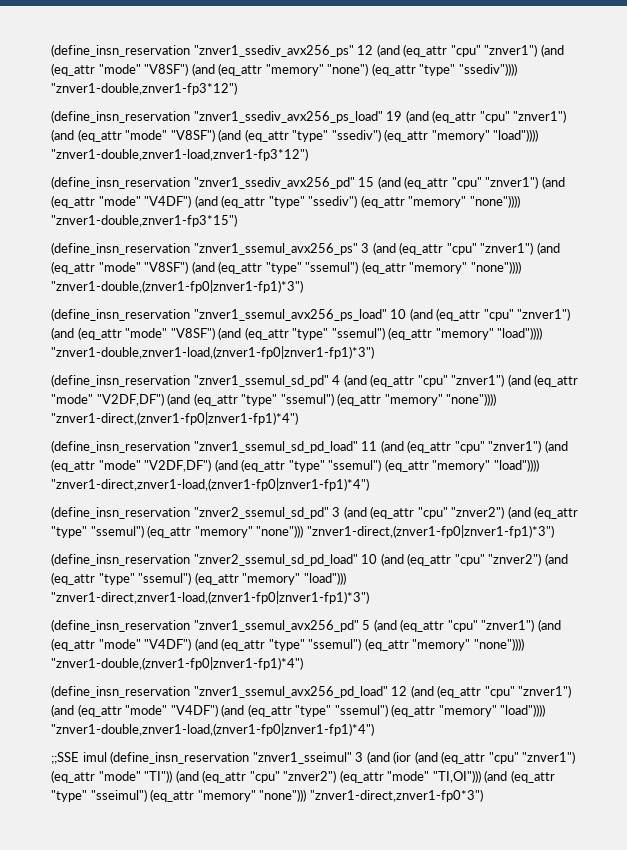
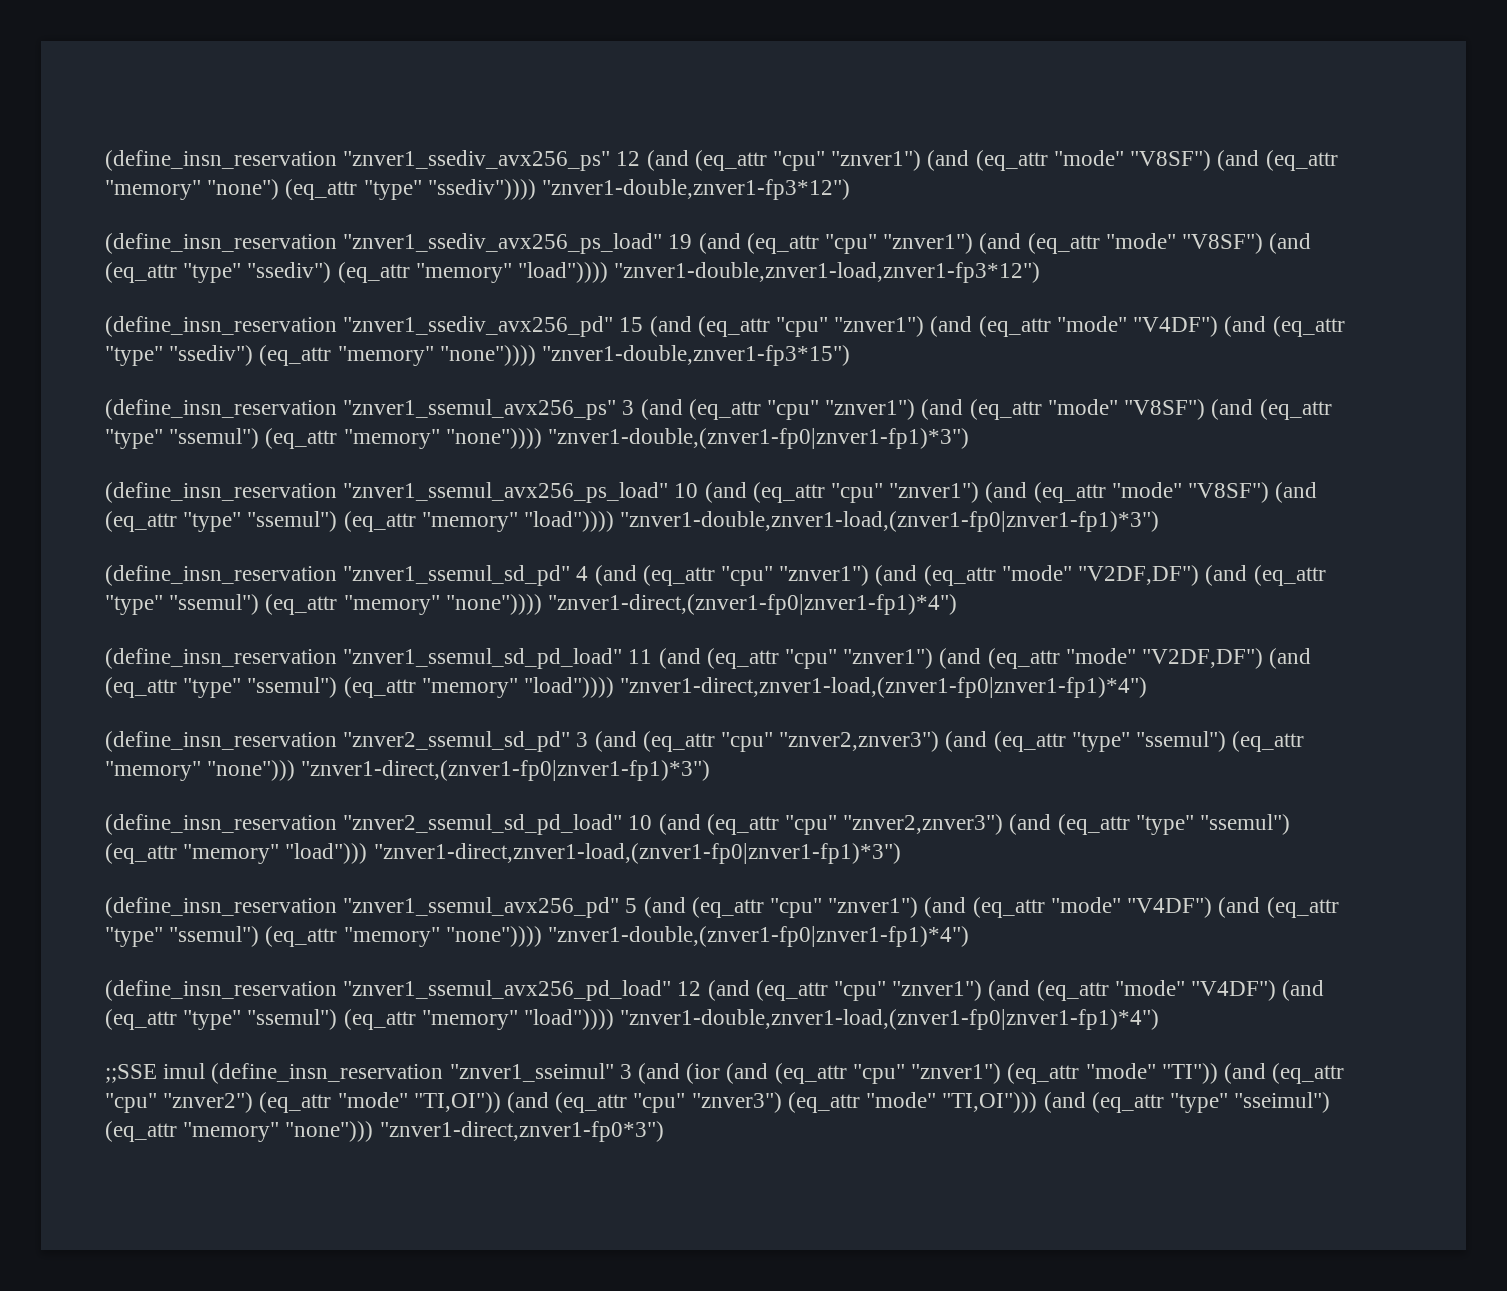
[451,506,505,519] "znver2") -> [779,731,940,752] "znver2,znver3")
[488,553,542,566] "znver2") -> [843,814,1004,835] "znver2,znver3")
(430, 776) none -> [413,1092,937,1113] "TI,OI")) (and (eq_attr "cpu" "znver3") (eq_attr "mode"

